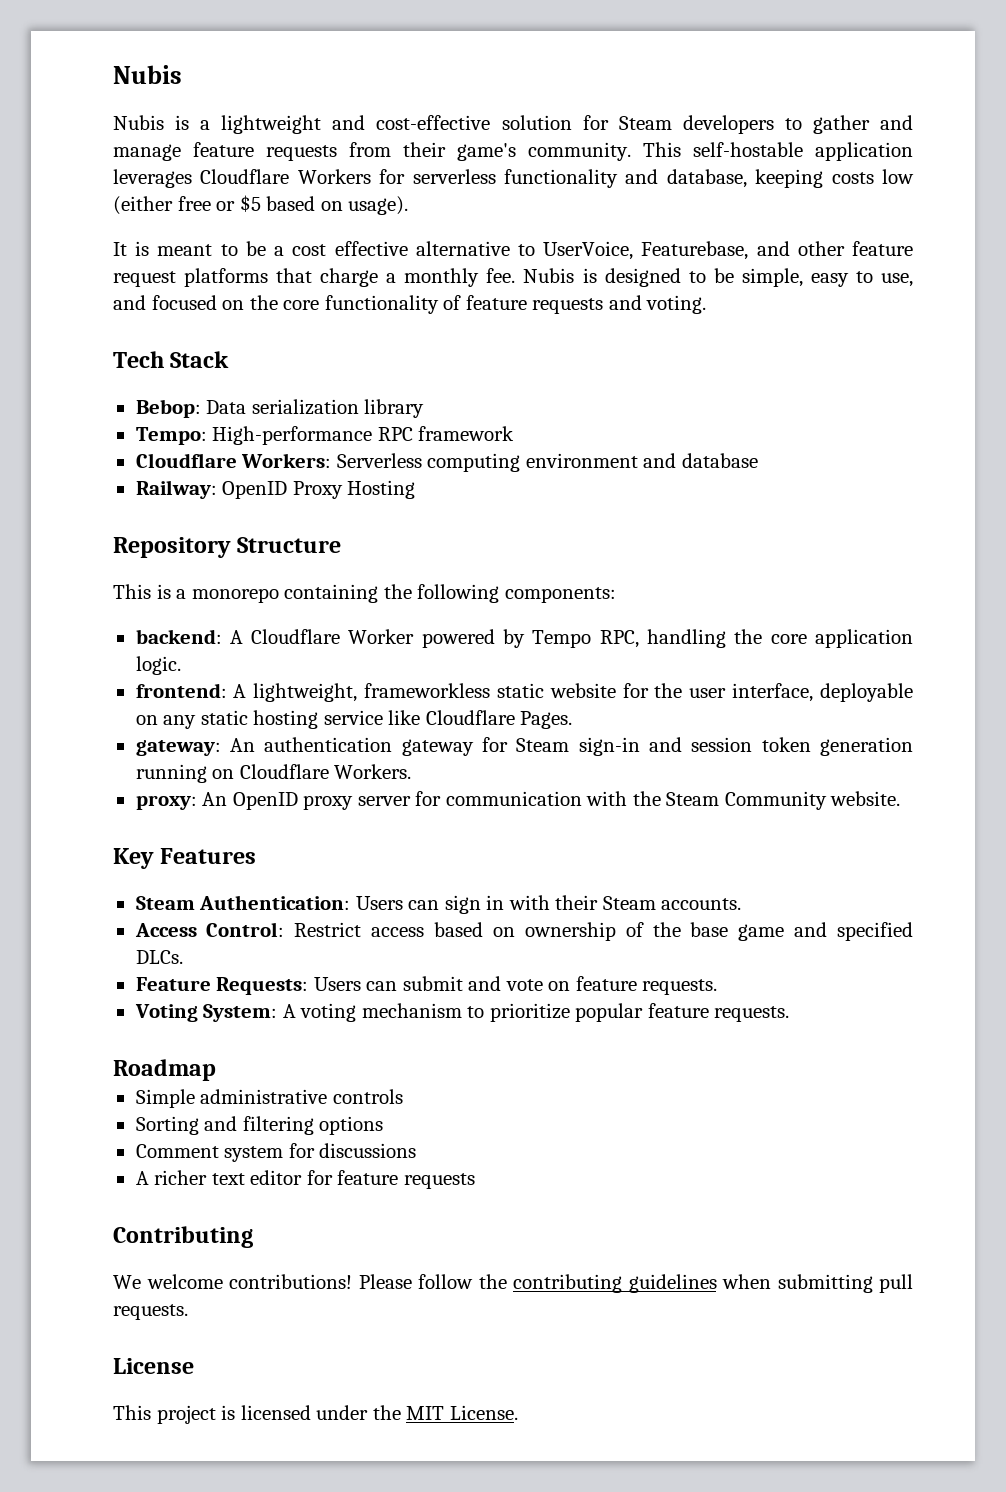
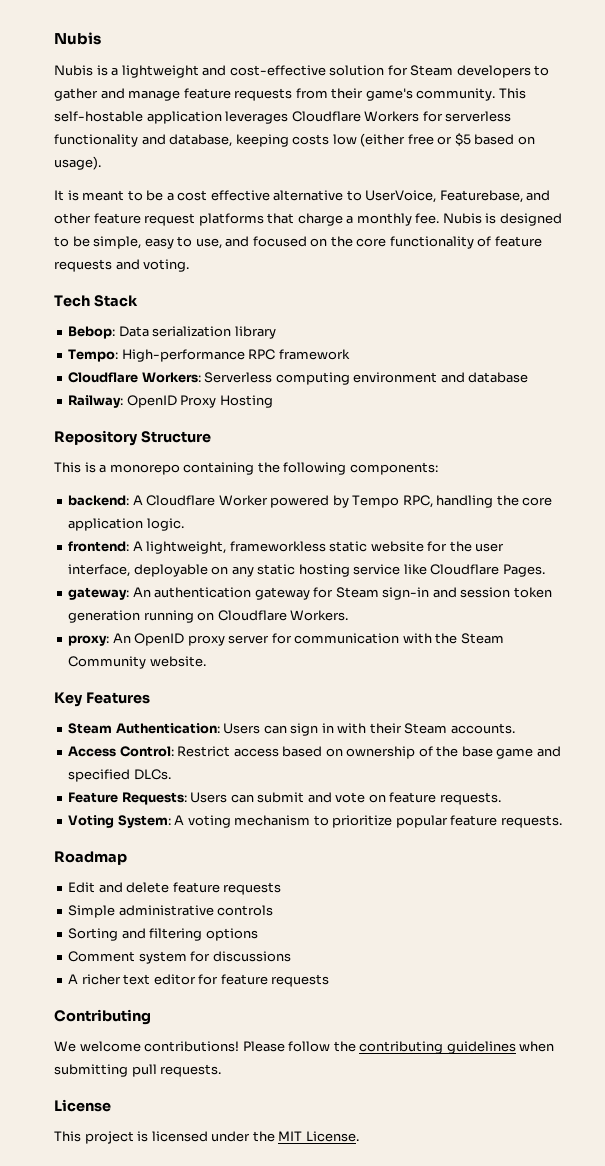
(216, 1070) none -> [68,882,282,895] // Edit and delete feature requests

